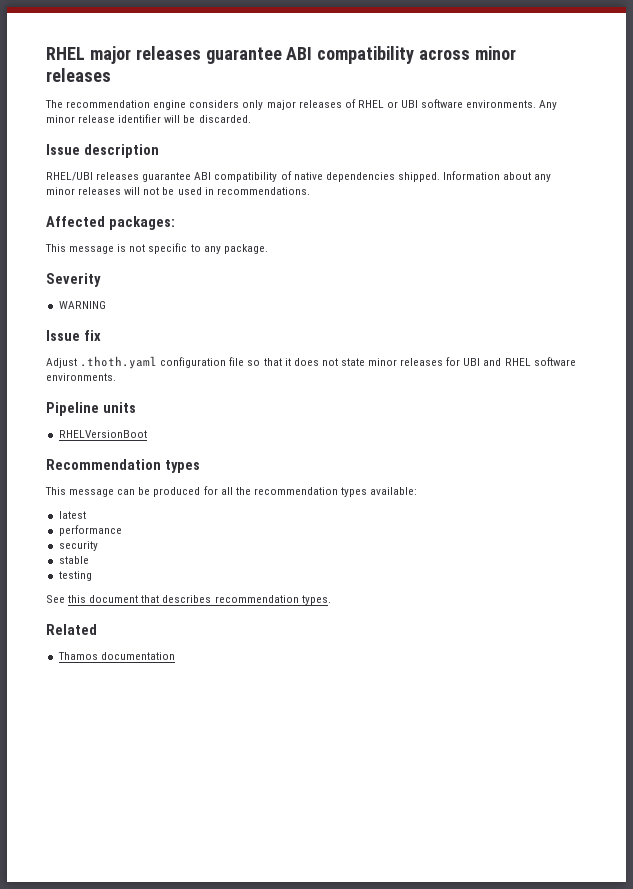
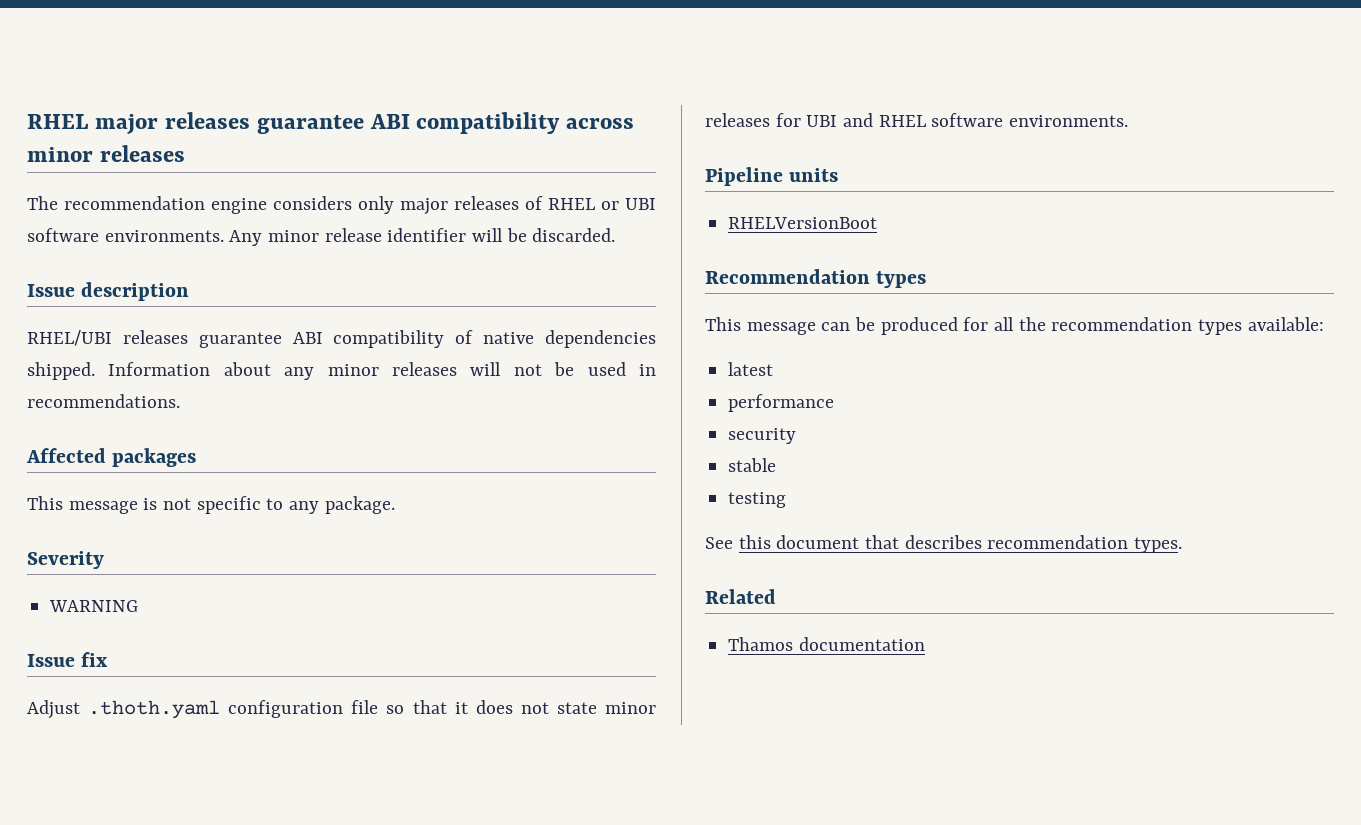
[108,216,175,230] packages: -> [112,448,197,467] packages

